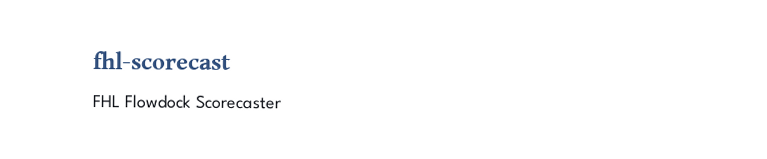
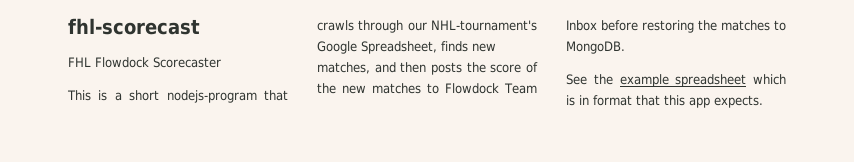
(282, 102) none -> [67,90,288,103] [317,20,537,33] [317,41,496,54] [317,62,538,75] [317,83,538,94] [566,20,786,33] [566,41,625,54] [566,74,786,87] [566,95,763,108] // This is a short nodejs-program that crawls through our NHL-tournament's Google Spreadsheet, finds new matches, and then posts the score of the new matches to Flowdock Team Inbox before restoring the matches to MongoDB. // See the example spreadsheet which is in format that this app expects.

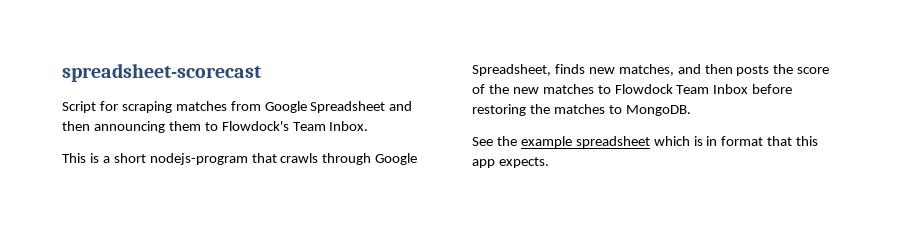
[68,18,200,35] [68,57,221,68] fhl-scorecast // FHL Flowdock Scorecaster -> [62,63,262,82] [62,101,413,113] [62,121,369,133] spreadsheet-scorecast // Script for scraping matches from Google Spreadsheet and then announcing them to Flowdock's Team Inbox.
[407,20,537,31] our NHL-tournament's -> (372, 159) none

